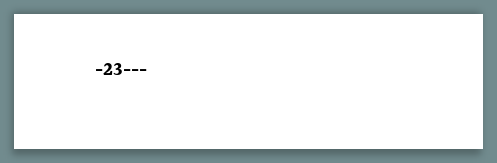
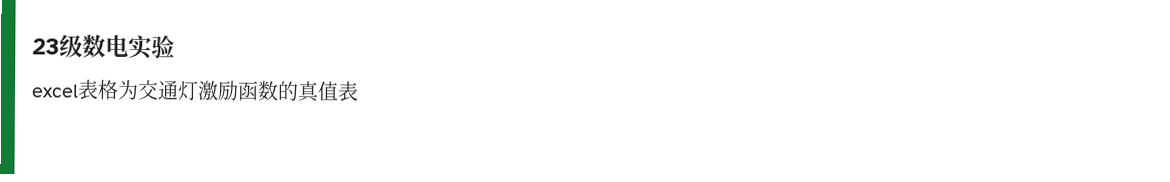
[95,63,147,75] -23--- -> [32,34,175,60] [31,79,359,103] 23级数电实验 // excel表格为交通灯激励函数的真值表

